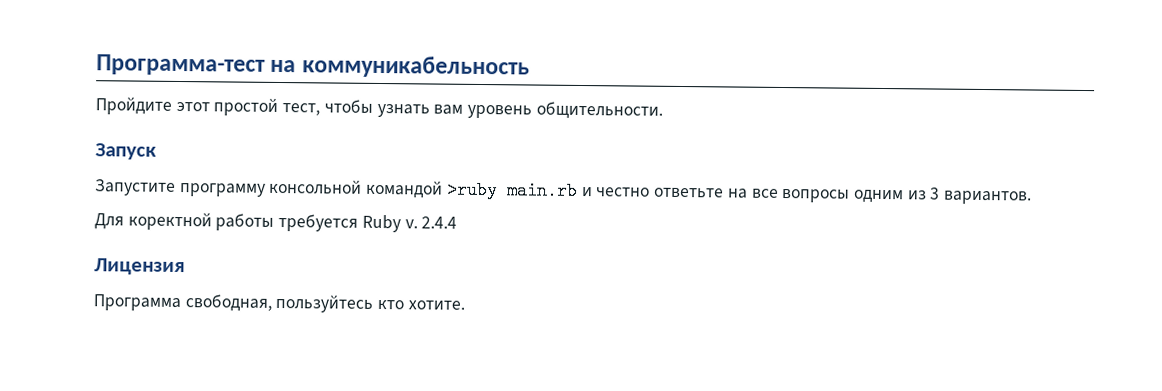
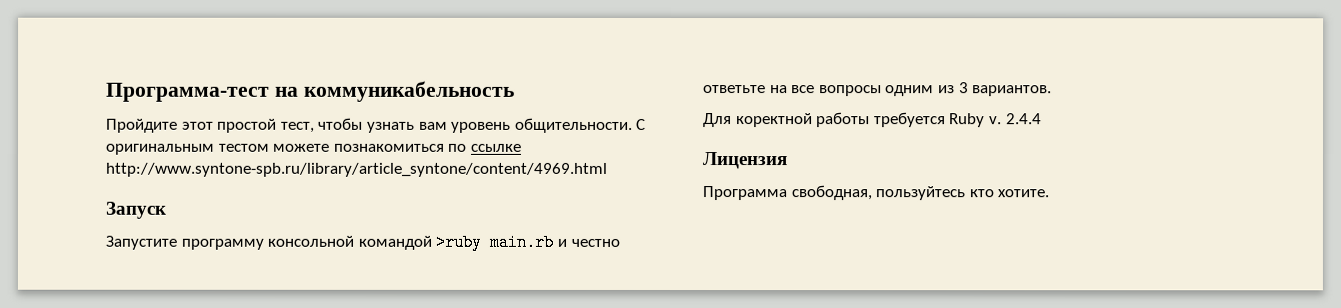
(663, 110) none -> [636,118,647,130] [105,143,522,155] [105,162,607,177] С оригинальным тестом можете познакомиться по ссылке http://www.syntone-spb.ru/library/article_syntone/content/4969.html

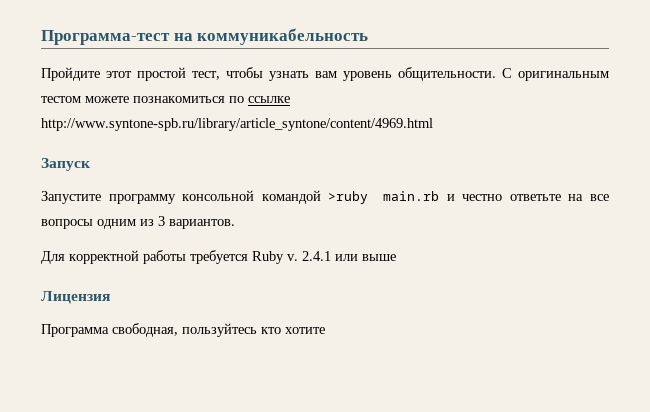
[735,113,813,128] коректной -> [69,250,139,264] корректной
[1005,113,1042,125] 2.4.4 -> [302,251,396,261] 2.4.1 или выше
[997,189,1050,198] хотите. -> [285,327,325,334] хотите

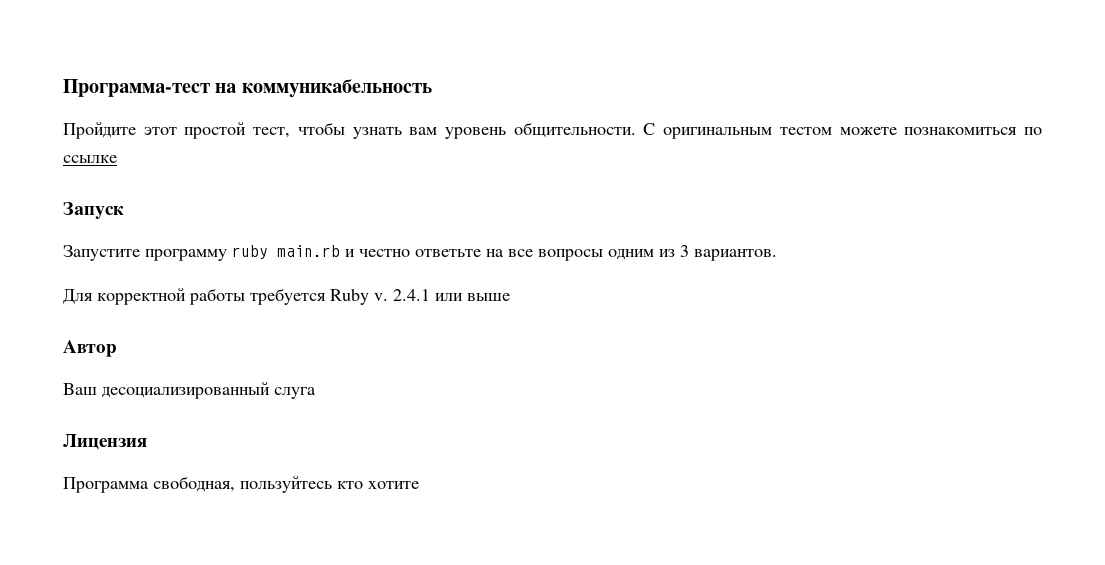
[41,118,433,131] http://www.syntone-spb.ru/library/article_syntone/content/4969.html -> (117, 159) none
[182,190,369,204] консольной командой >ruby -> [232,245,268,259] ruby
(396, 257) none -> [63,340,117,357] [63,382,316,399] // Автор // Ваш десоциализированный слуга

